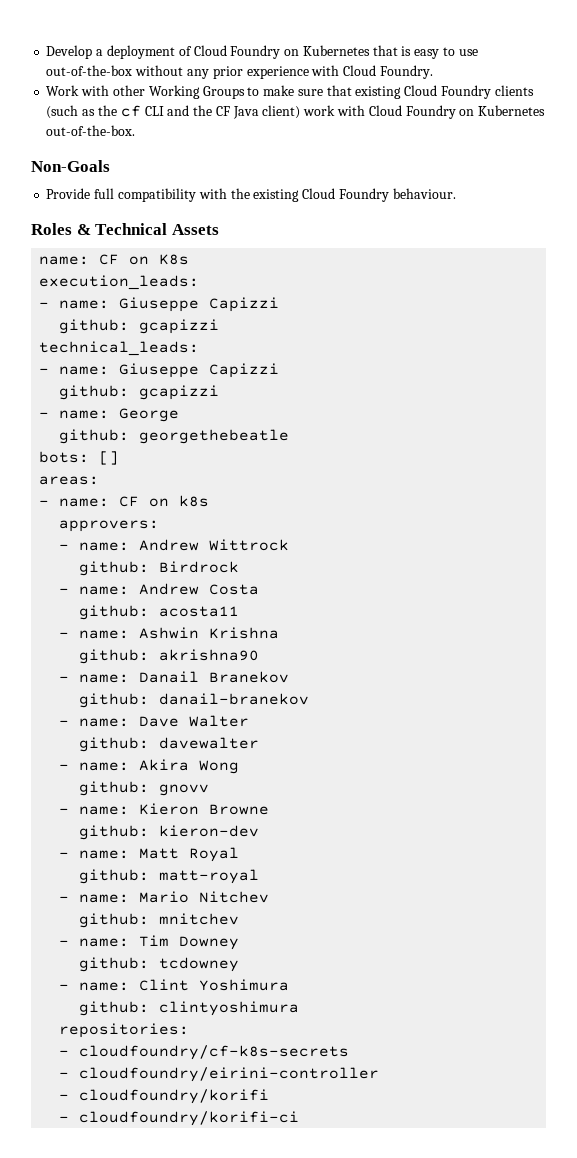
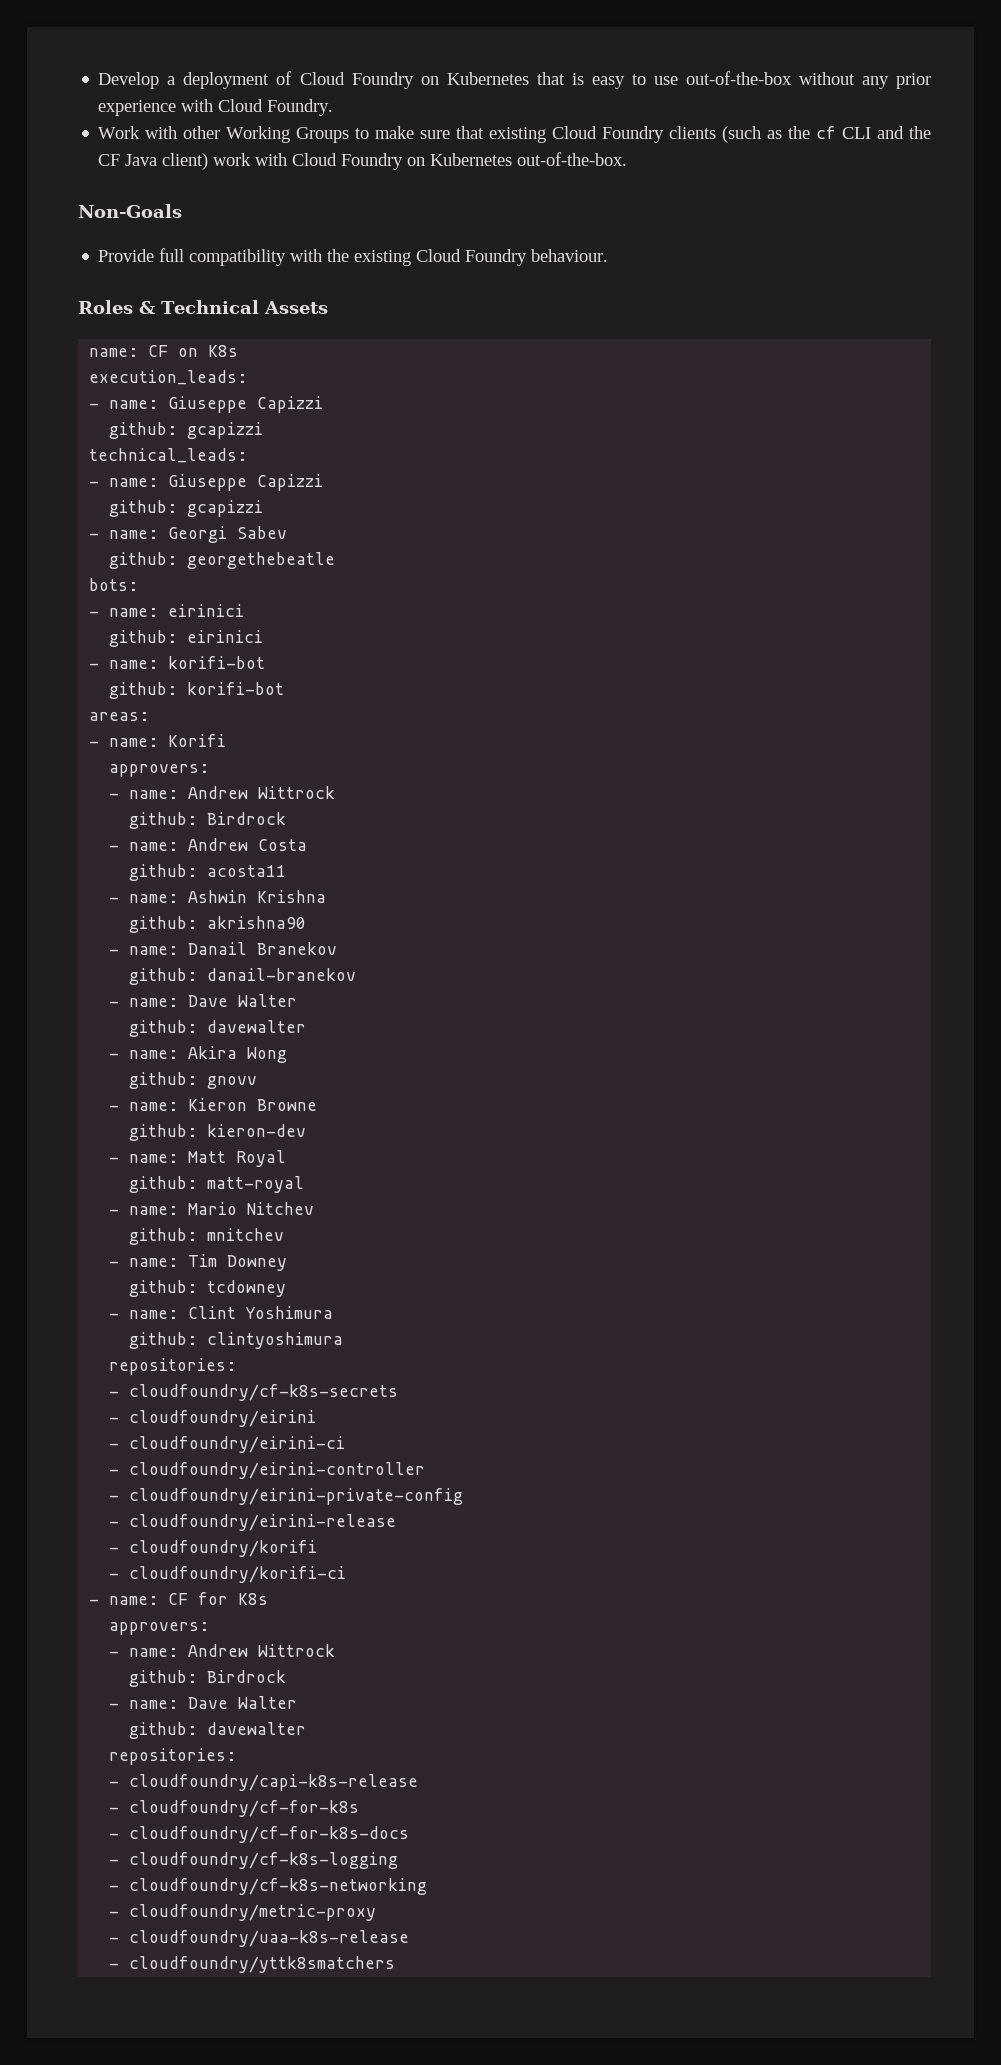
[119,408,180,422] George -> [168,526,288,543] Georgi Sabev
[99,451,120,465] [] -> [89,604,245,617] [109,630,264,647] [89,656,266,669] [109,682,285,699] // - name: eirinici // github: eirinici // - name: korifi-bot // github: korifi-bot
[119,495,210,507] CF on k8s -> [168,734,227,747] Korifi
[79,1067,380,1082] [59,1089,270,1104] [59,1111,300,1126] cloudfoundry/eirini-controller // - cloudfoundry/korifi // - cloudfoundry/korifi-ci -> [129,1410,317,1427] [109,1436,346,1453] [109,1462,426,1479] [109,1488,464,1505] [109,1514,397,1531] [109,1540,318,1557] [109,1566,347,1583] [89,1592,269,1605] [109,1622,210,1635] [109,1644,336,1657] [129,1670,287,1687] [109,1696,298,1709] [129,1722,307,1739] [109,1748,237,1765] [109,1774,419,1791] [109,1800,360,1817] [109,1826,410,1843] [109,1852,399,1869] [109,1878,428,1895] [109,1904,377,1921] [109,1930,410,1947] [109,1956,396,1973] cloudfoundry/eirini // - cloudfoundry/eirini-ci // - cloudfoundry/eirini-controller // - cloudfoundry/eirini-private-config // - cloudfoundry/eirini-release // - cloudfoundry/korifi // - cloudfoundry/korifi-ci // - name: CF for K8s // approvers: // - name: Andrew Wittrock // github: Birdrock // - name: Dave Walter // github: davewalter // repositories: // - cloudfoundry/capi-k8s-release // - cloudfoundry/cf-for-k8s // - cloudfoundry/cf-for-k8s-docs // - cloudfoundry/cf-k8s-logging // - cloudfoundry/cf-k8s-networking // - cloudfoundry/metric-proxy // - cloudfoundry/uaa-k8s-release // - cloudfoundry/yttk8smatchers

